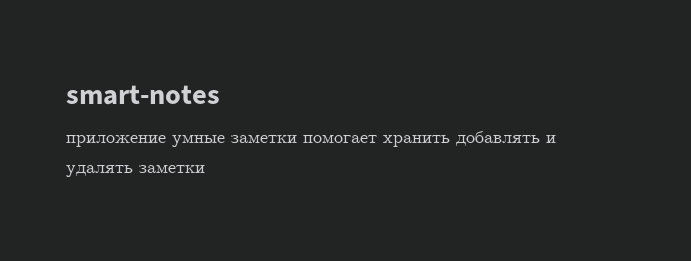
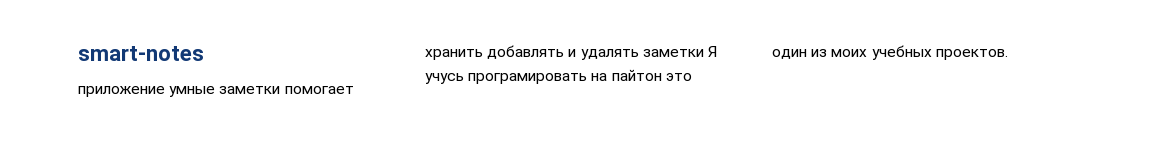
(205, 168) none -> [707,46,717,57] [425,69,692,84] [772,45,1008,60] Я учусь програмировать на пайтон это один из моих учебных проектов.

